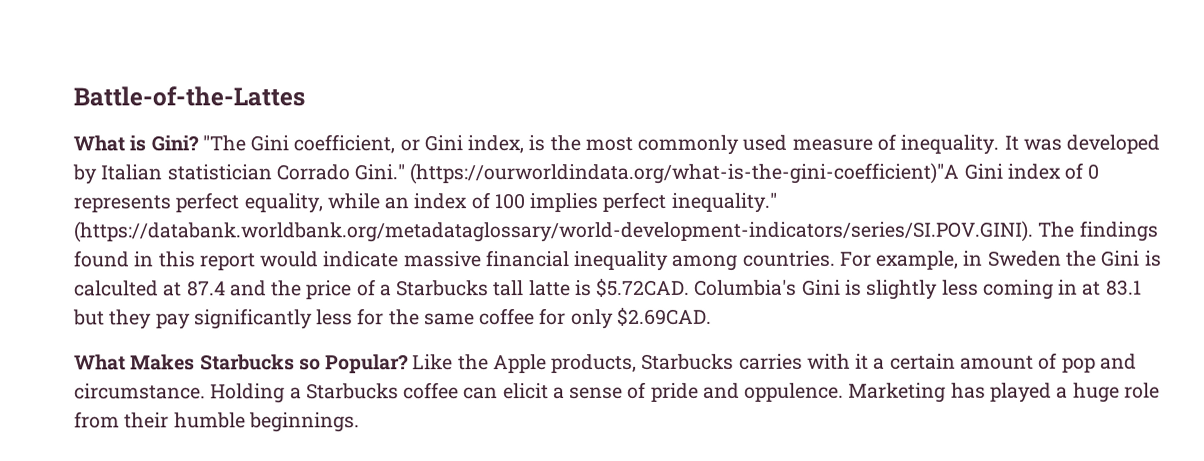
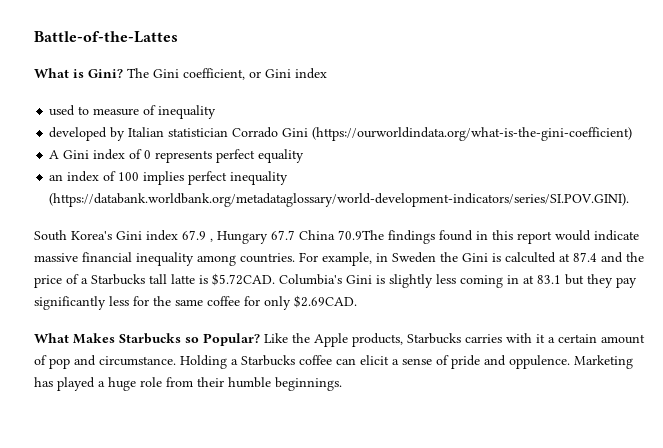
[201,135,246,152] "The -> [127,68,149,78] The
[467,133,1062,155] index, is the most commonly used measure of inequality. It was -> [295,68,327,79] [49,105,217,119] index // used to measure of inequality //
[354,162,960,185] Gini." (https://ourworldindata.org/what-is-the-gini-coefficient)"A -> [282,127,633,141] [49,150,60,159] Gini (https://ourworldindata.org/what-is-the-gini-coefficient) // A
[243,193,380,214] equality, while -> [258,149,305,163] equality //
[670,192,777,213] inequality." -> [230,171,289,185] inequality
[1037,221,1076,238] The -> [34,230,384,244] // South Korea's Gini index 67.9 , Hungary 67.7 China 70.9The

